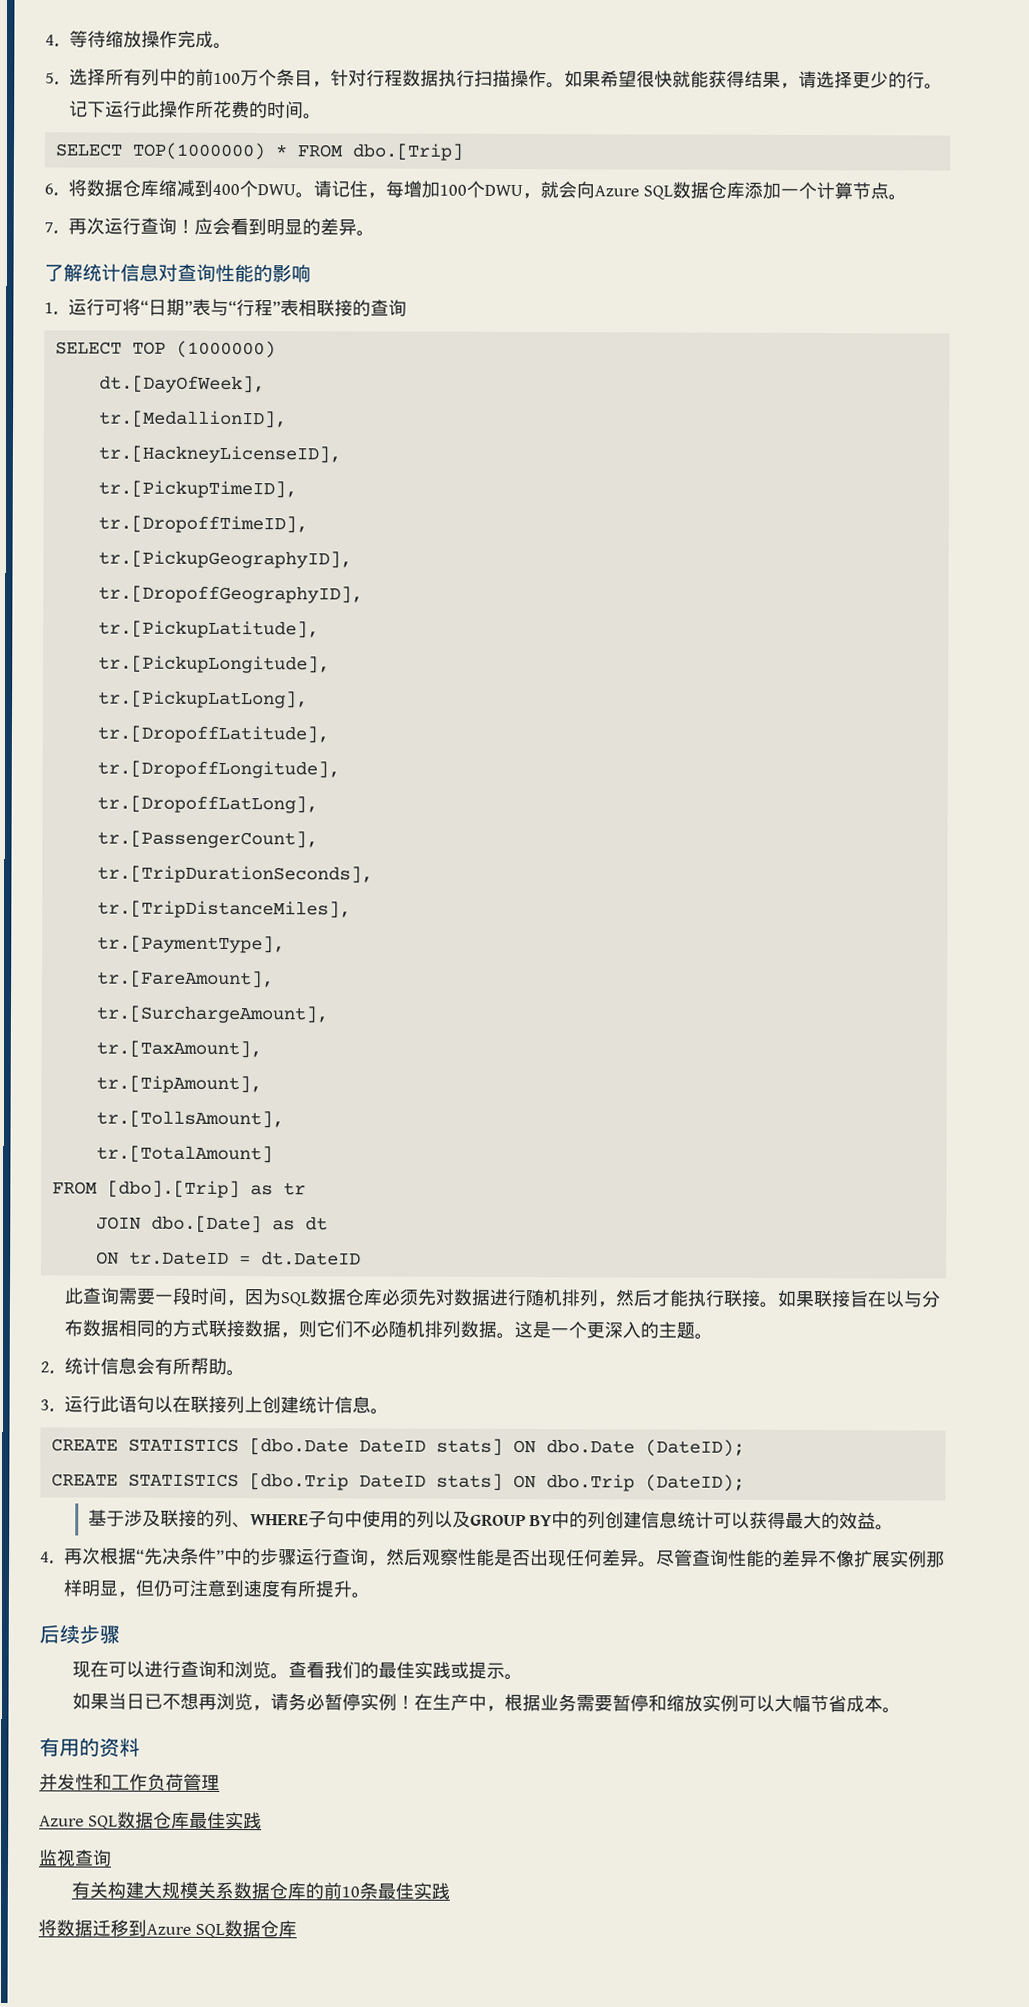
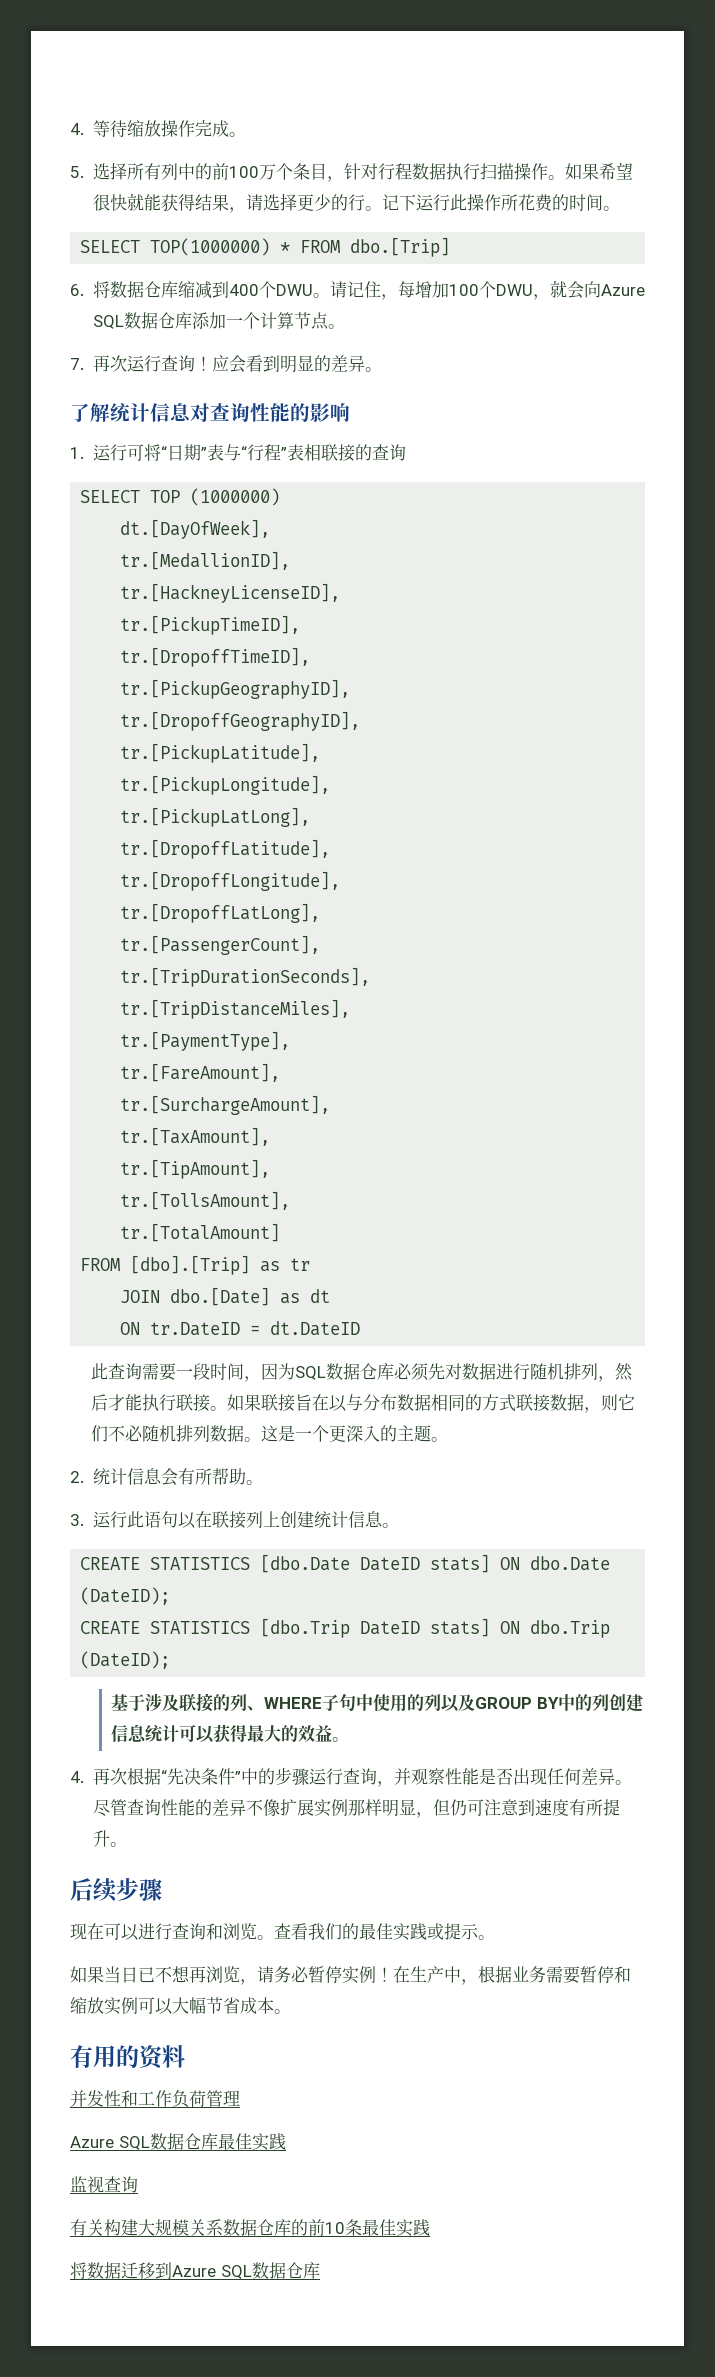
[385,1548,423,1566] 然后 -> [393,1768,411,1785] 并

